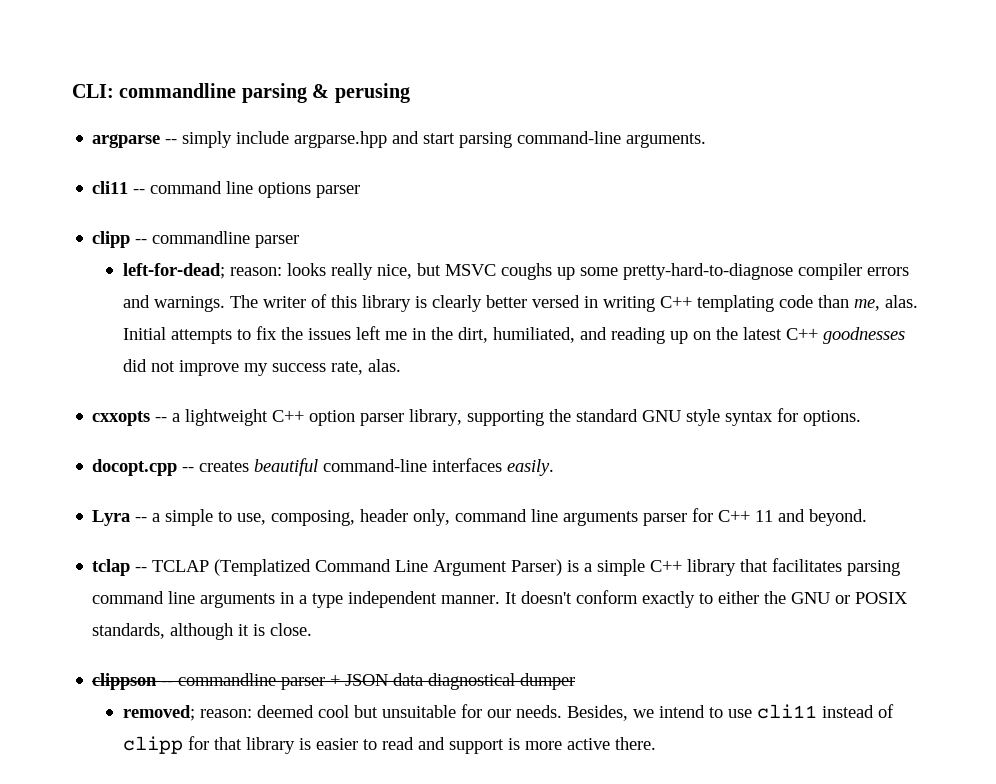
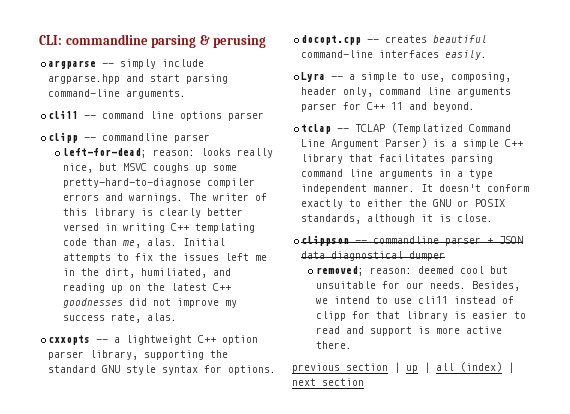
(656, 743) none -> [292,362,514,373] [292,378,364,386] // previous section | up | all (index) | next section

